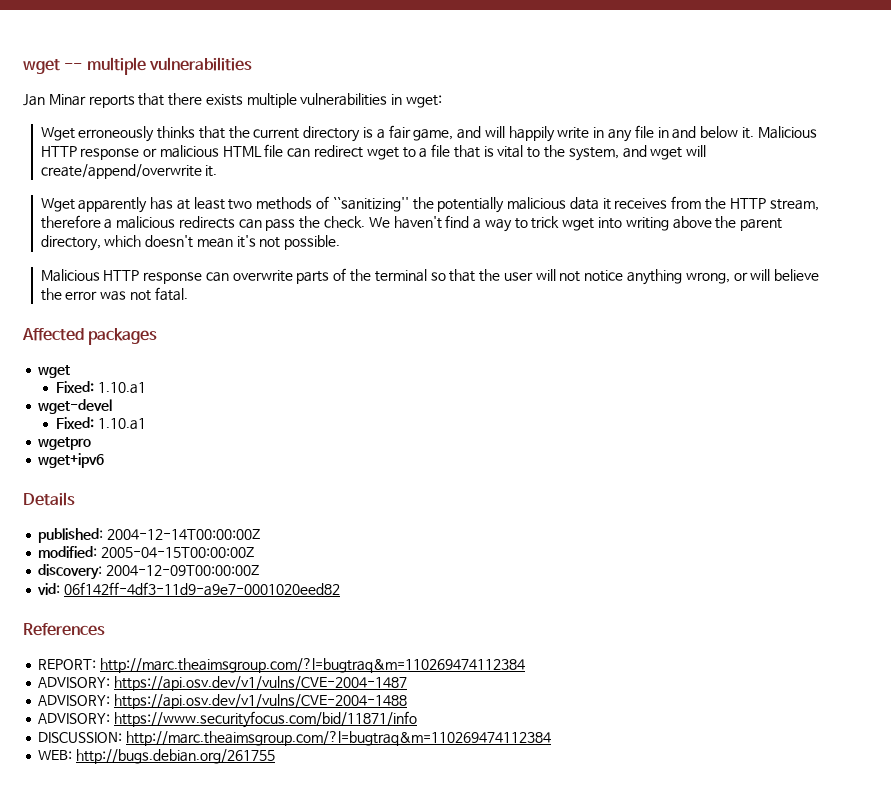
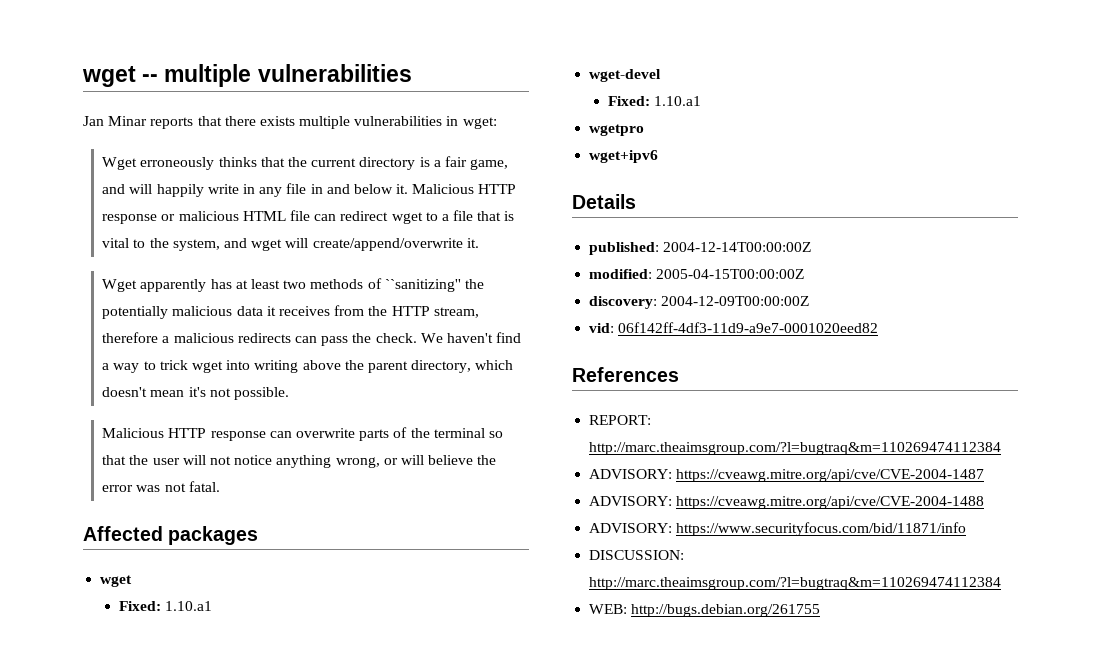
[114,676,408,691] [38,694,408,709] https://api.osv.dev/v1/vulns/CVE-2004-1487 // ADVISORY: https://api.osv.dev/v1/vulns/CVE-2004-1488 -> [676,469,985,482] [589,496,985,509] https://cveawg.mitre.org/api/cve/CVE-2004-1487 // ADVISORY: https://cveawg.mitre.org/api/cve/CVE-2004-1488

